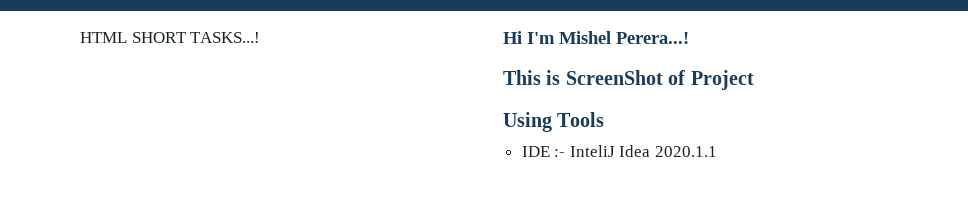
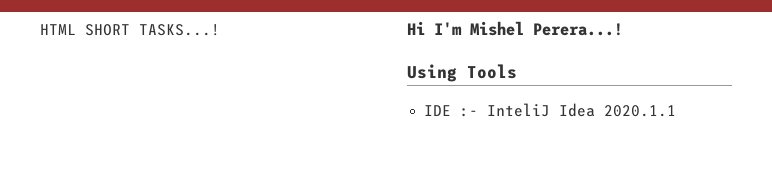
[503,70,754,90] // This is ScreenShot of Project -> (623, 29) none

